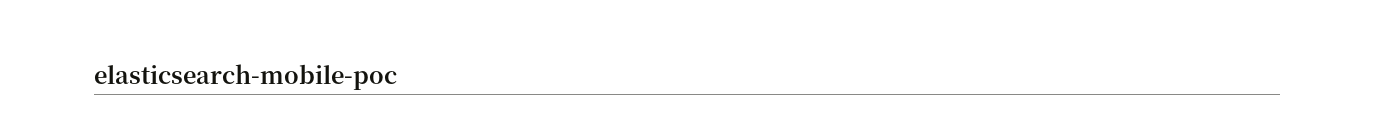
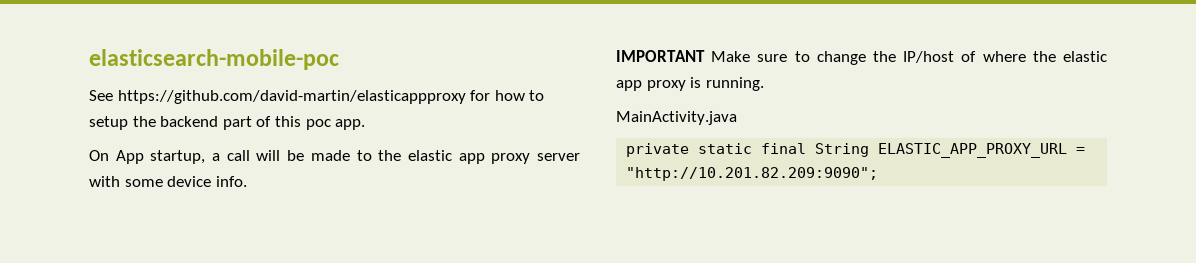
(397, 77) none -> [89,90,545,104] [89,116,366,130] [89,150,580,164] [89,176,247,187] [616,50,1107,65] [616,77,764,91] [616,111,737,125] [626,143,1086,158] [626,167,879,181] // See https://github.com/david-martin/elasticappproxy for how to setup the backend part of this poc app. // On App startup, a call will be made to the elastic app proxy server with some device info. // IMPORTANT Make sure to change the IP/host of where the elastic app proxy is running. // MainActivity.java // private static final String ELASTIC_APP_PROXY_URL = "http://10.201.82.209:9090";

